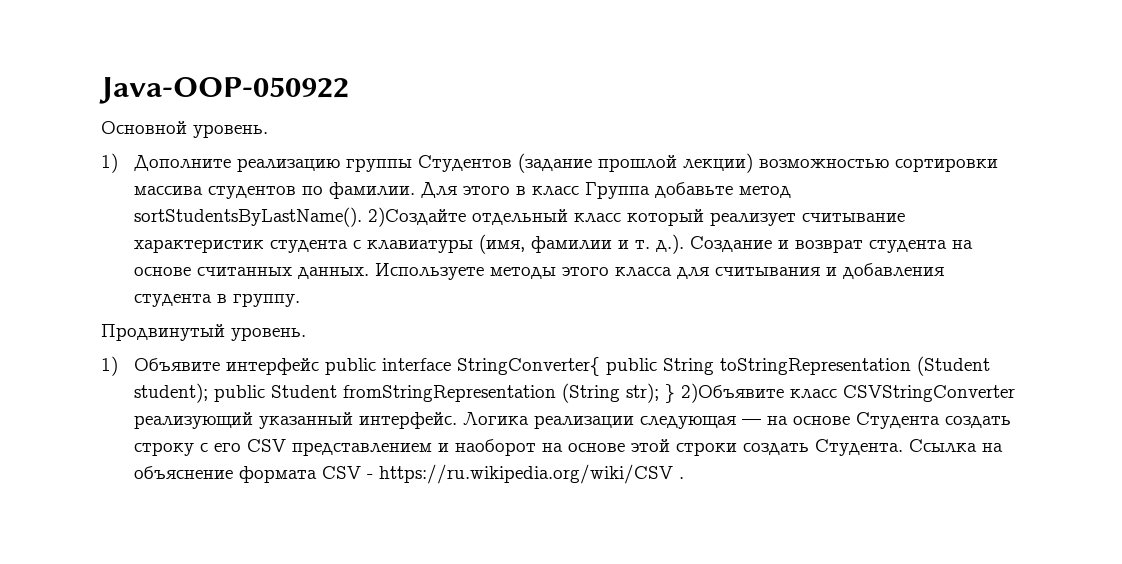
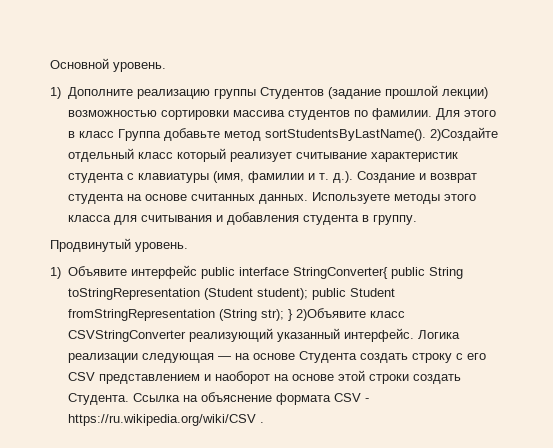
[99,77,349,104] Java-OOP-050922 // -> (50, 63) none

